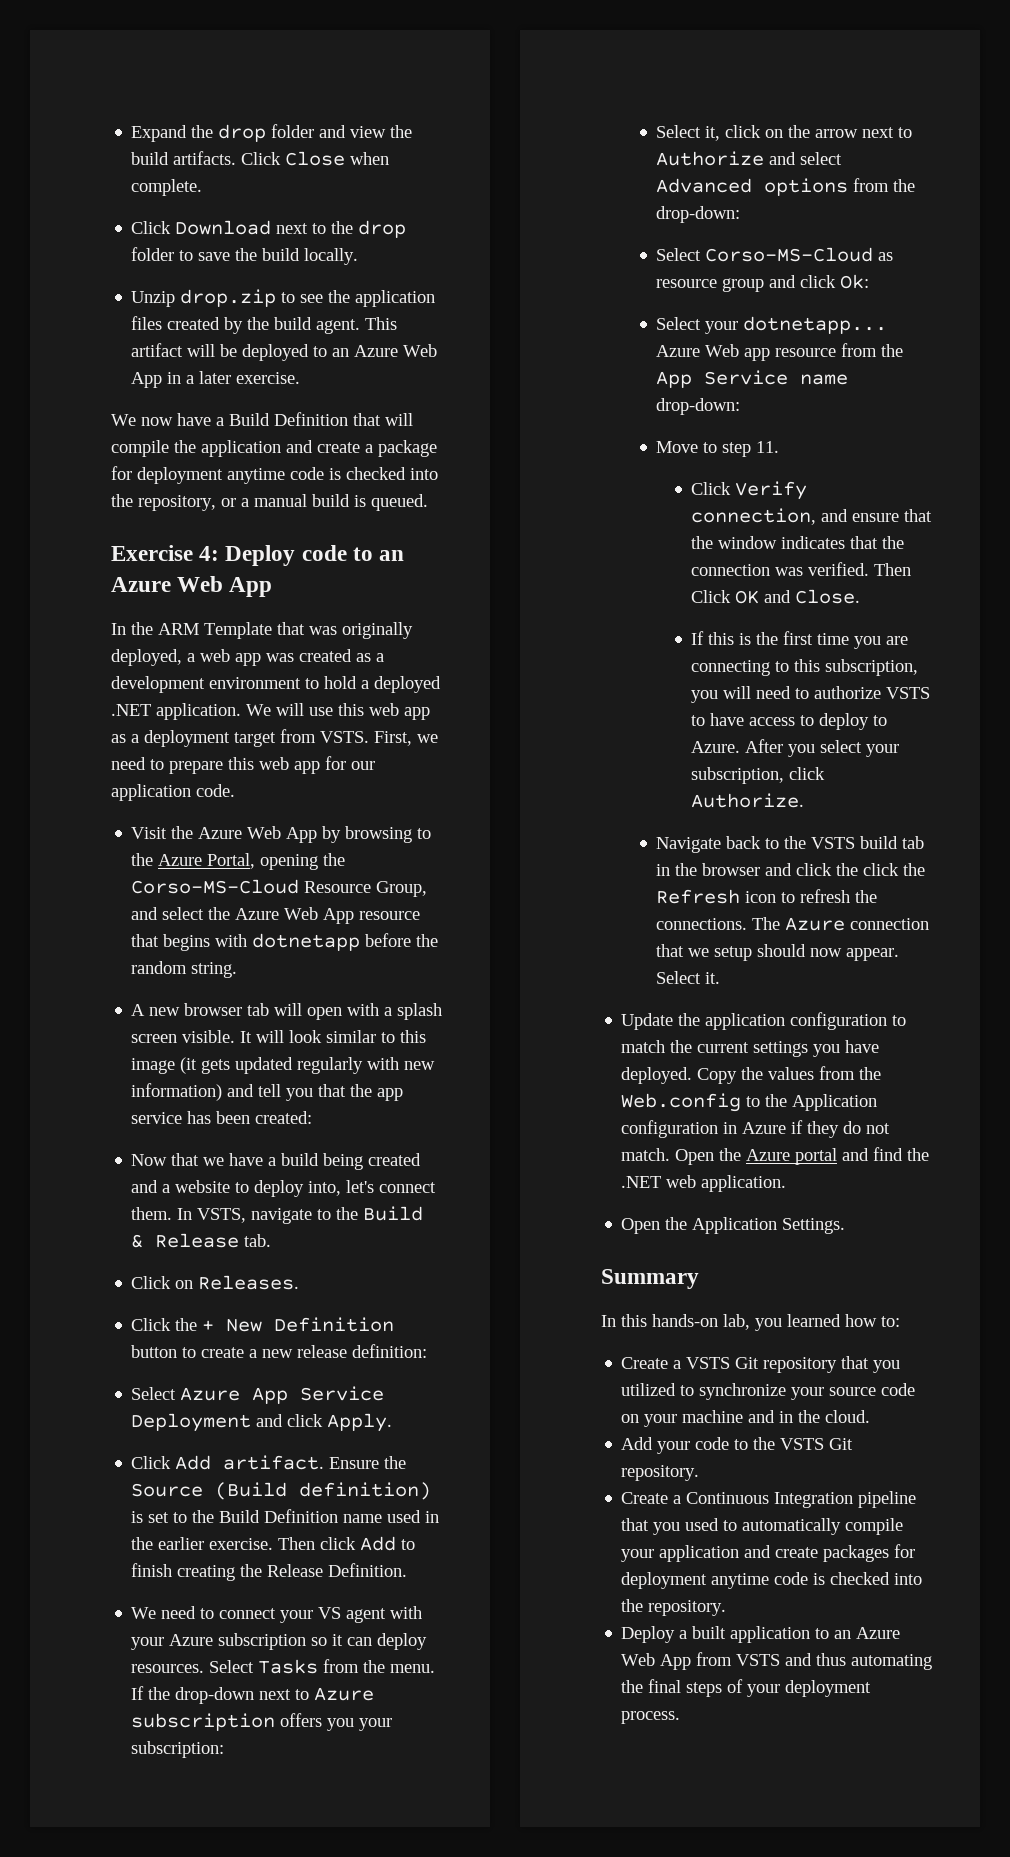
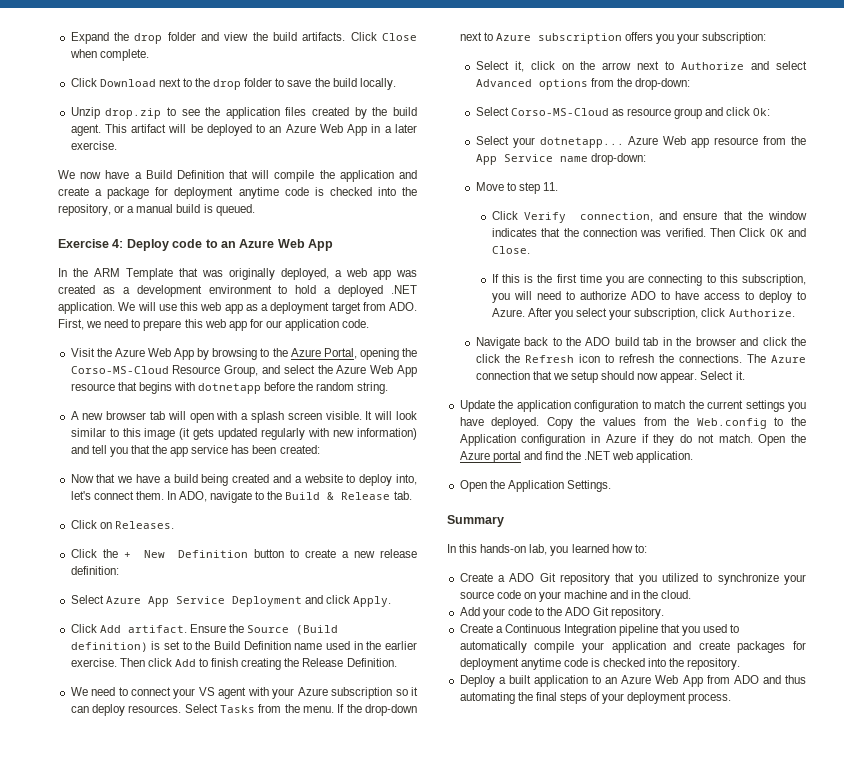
[320,731,369,743] VSTS. -> [389,302,417,311] ADO.
[197,1208,247,1223] VSTS, -> [179,491,208,502] ADO,
[886,687,931,699] VSTS -> [630,291,656,300] ADO
[811,837,856,849] VSTS -> [585,337,611,346] ADO
[686,1357,731,1369] VSTS -> [509,573,535,582] ADO
[780,1438,825,1450] VSTS -> [565,607,591,616] ADO
[736,1654,781,1666] VSTS -> [733,675,759,684] ADO

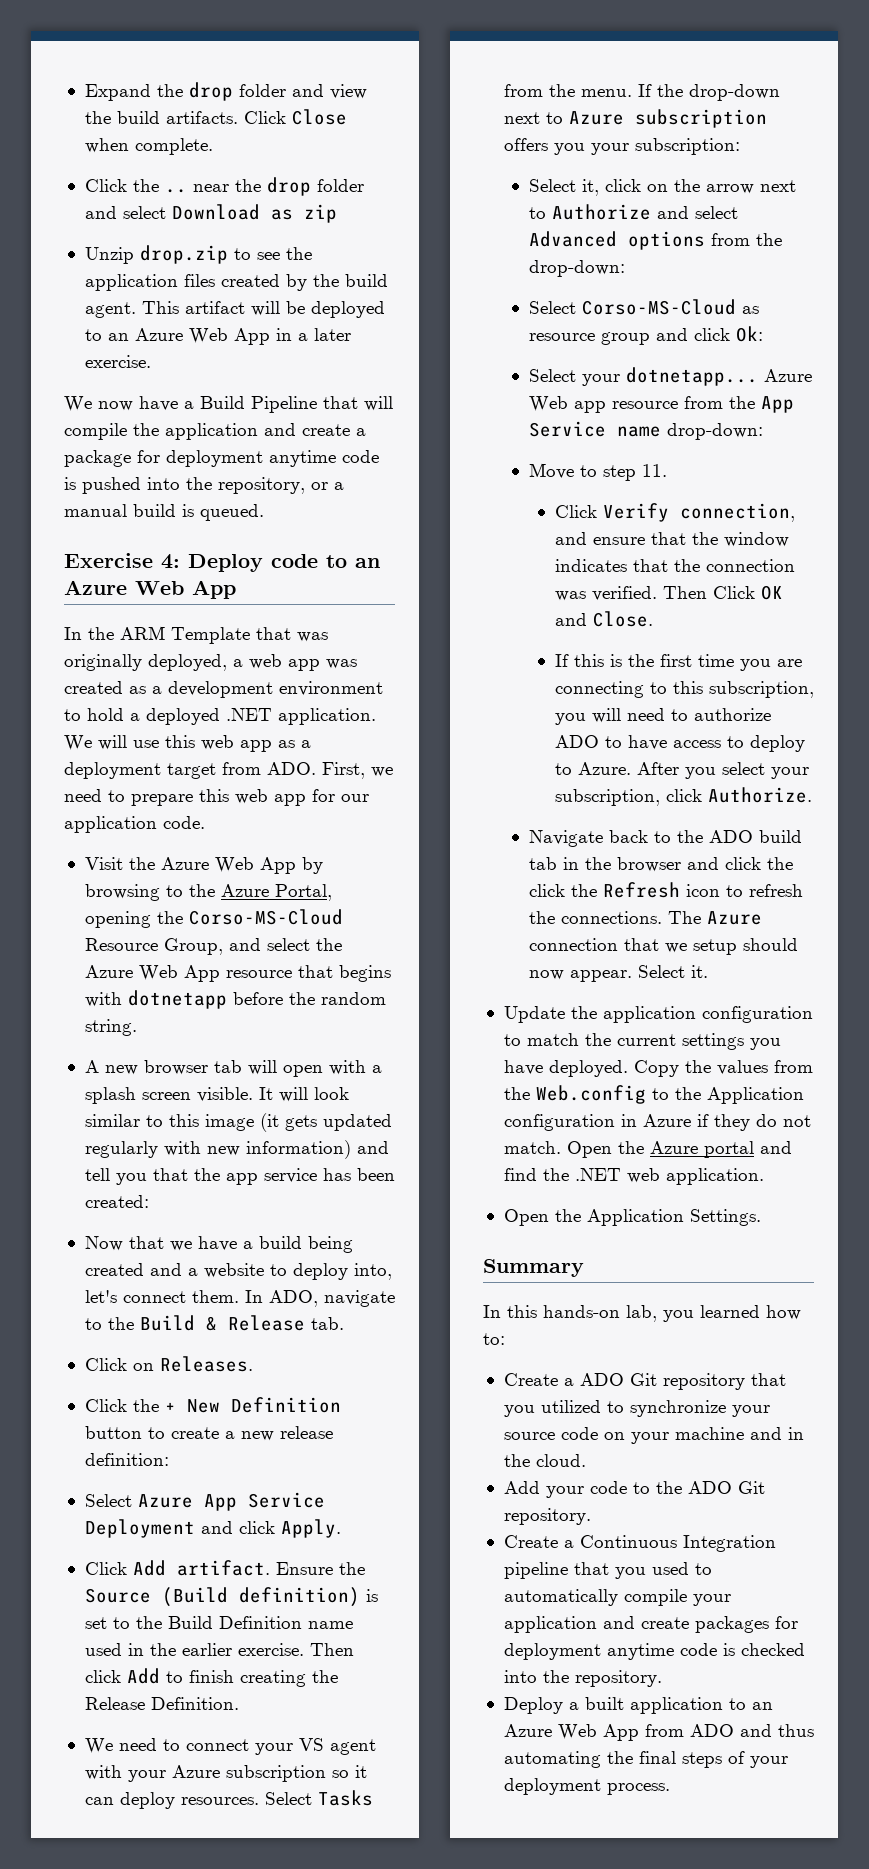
[99,78,396,90] Download next to the drop folder to save the build locally. -> [132,177,364,196] [84,204,337,223] the .. near the drop folder and select Download as zip
[176,170,224,179] Definition -> [251,396,317,413] Pipeline
[329,187,372,196] checked -> [82,477,141,494] pushed

